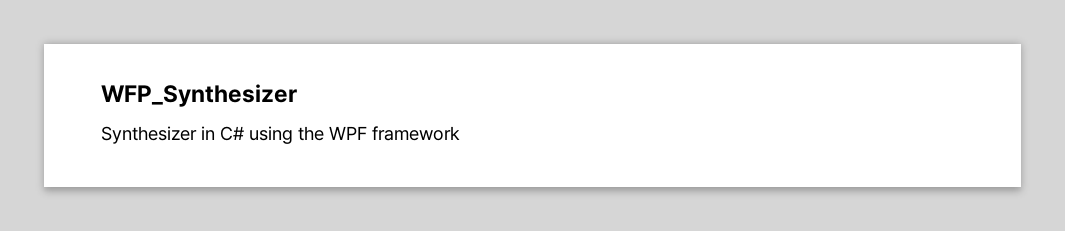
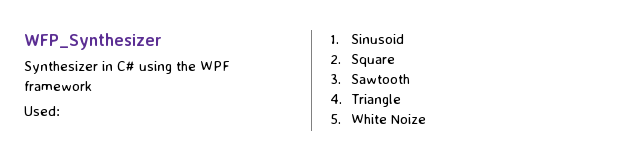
(460, 133) none -> [24,106,60,116] [330,34,404,44] [330,54,395,67] [330,74,410,84] [330,94,401,107] [330,114,426,124] // Used: // 1. Sinusoid // 2. Square // 3. Sawtooth // 4. Triangle // 5. White Noize

